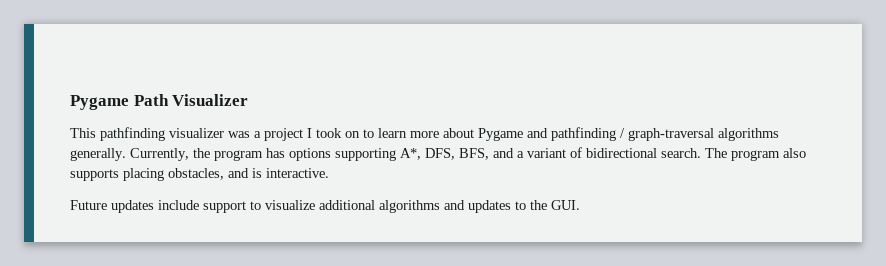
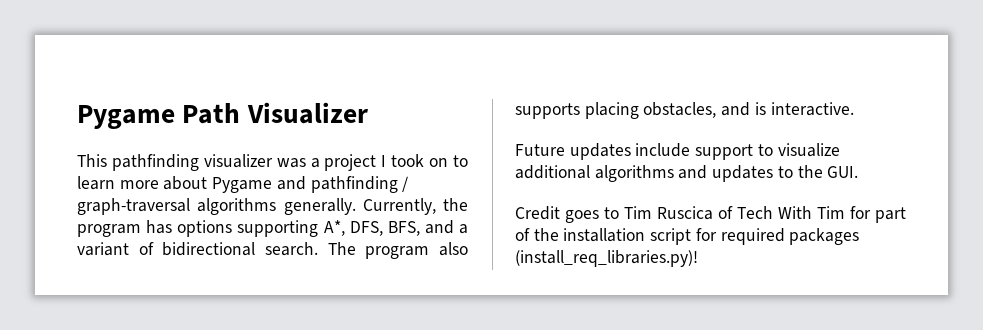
(580, 205) none -> [515,206,906,223] [515,228,860,245] [515,250,698,267] // Credit goes to Tim Ruscica of Tech With Tim for part of the installation script for required packages (install_req_libraries.py)!

